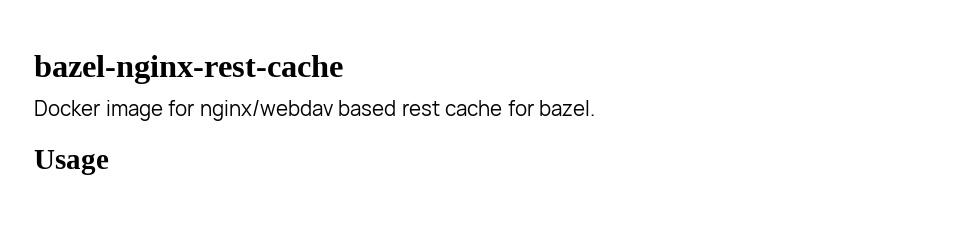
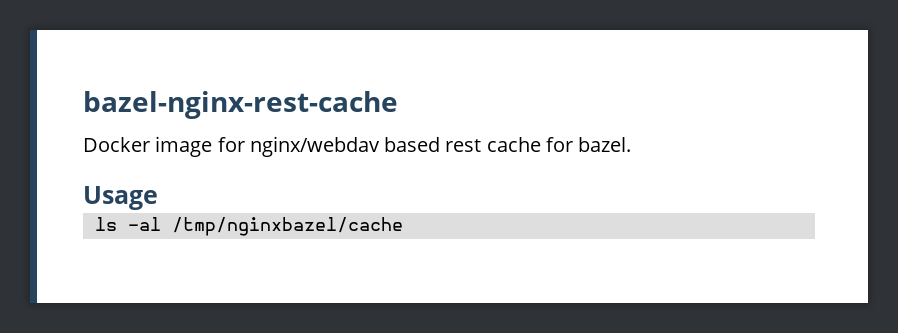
(109, 162) none -> [94,217,403,236] // ls -al /tmp/nginxbazel/cache

